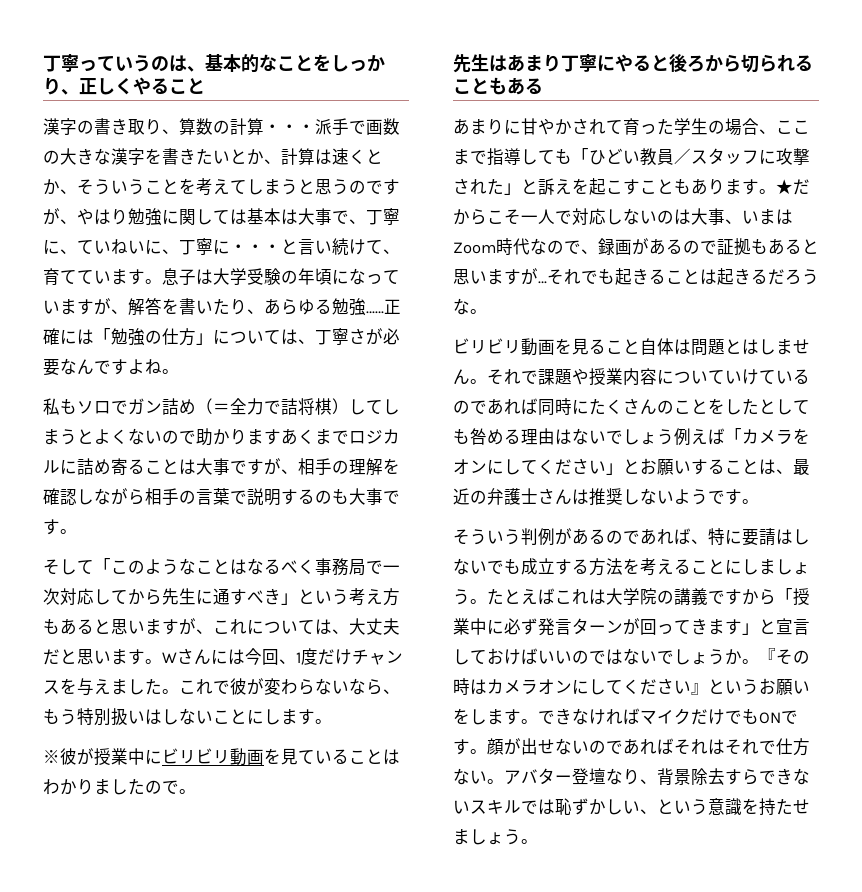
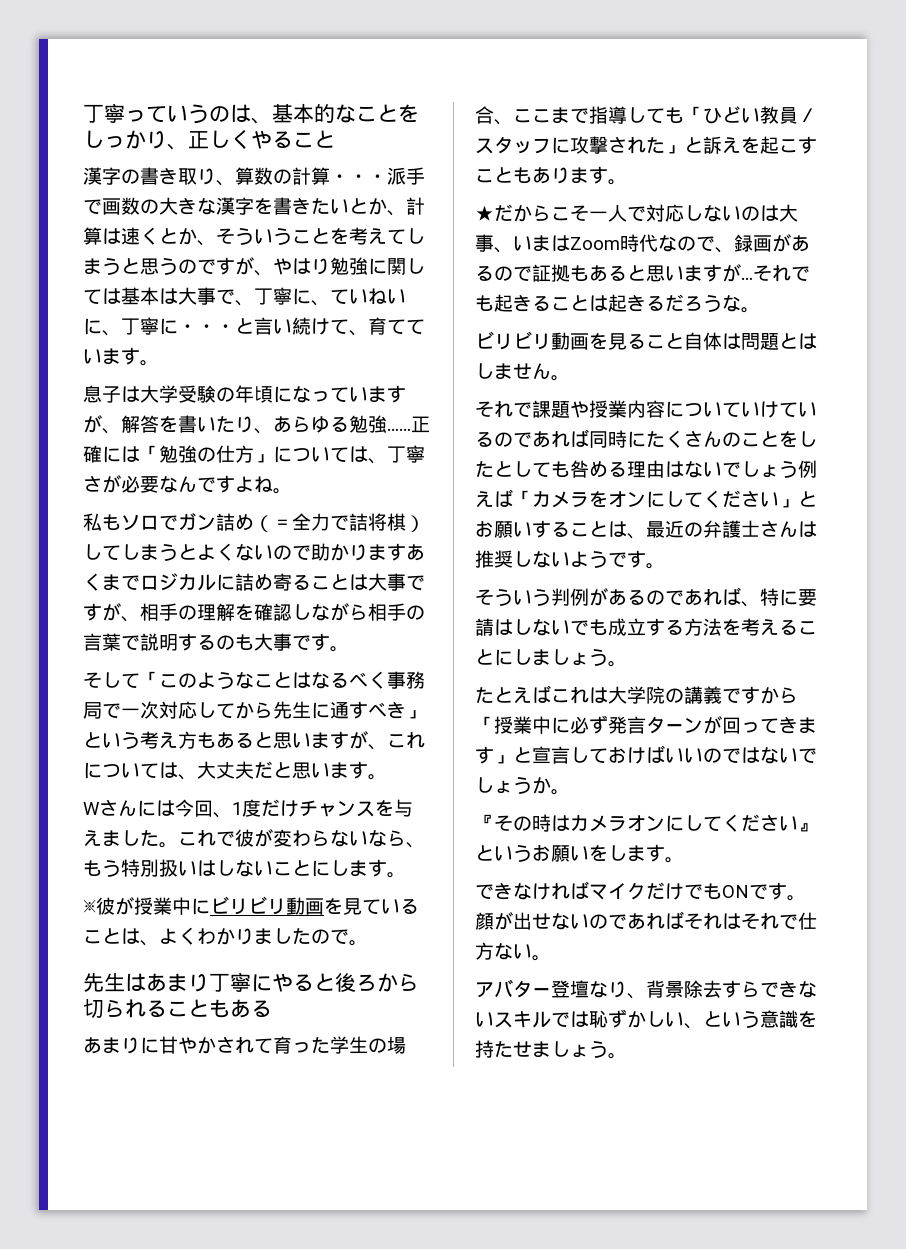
(162, 281) none -> (159, 363) //
(162, 661) none -> (387, 777) //
(400, 757) none -> [140,927,197,946] 、よく
(776, 191) none -> (627, 182) //
(487, 381) none -> (570, 378) //
(487, 601) none -> (627, 664) //
(759, 661) none -> (570, 792) //
(538, 721) none -> (684, 860) //
(504, 781) none -> (551, 958) //

